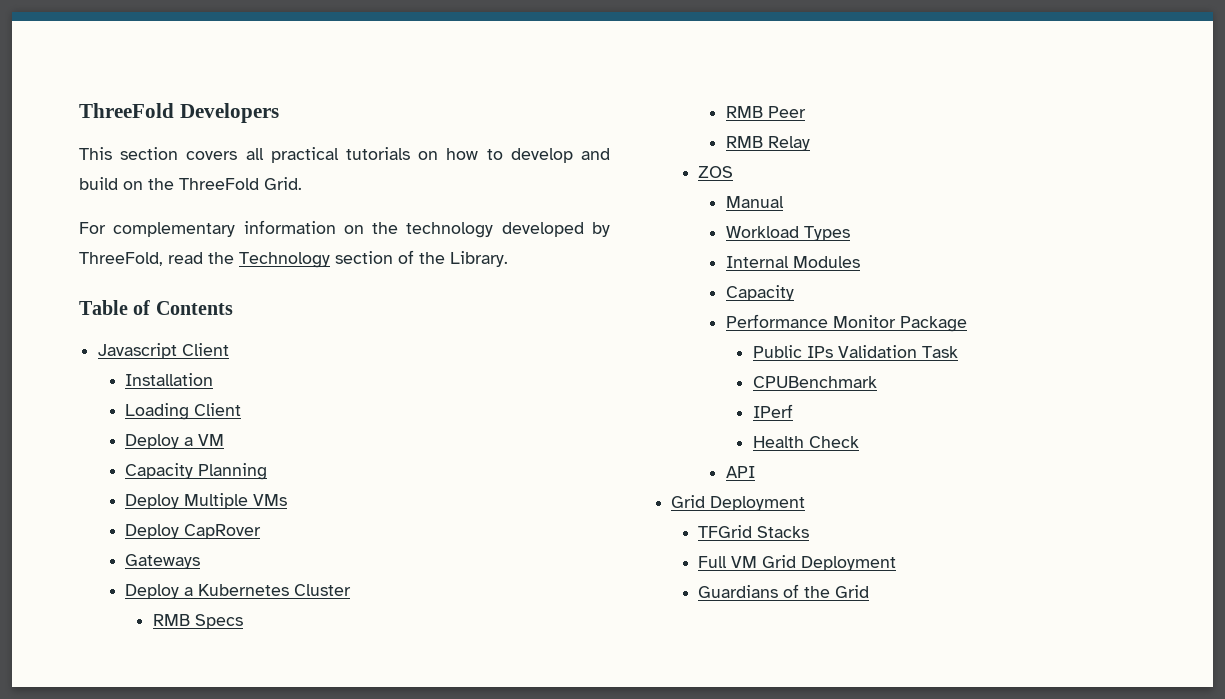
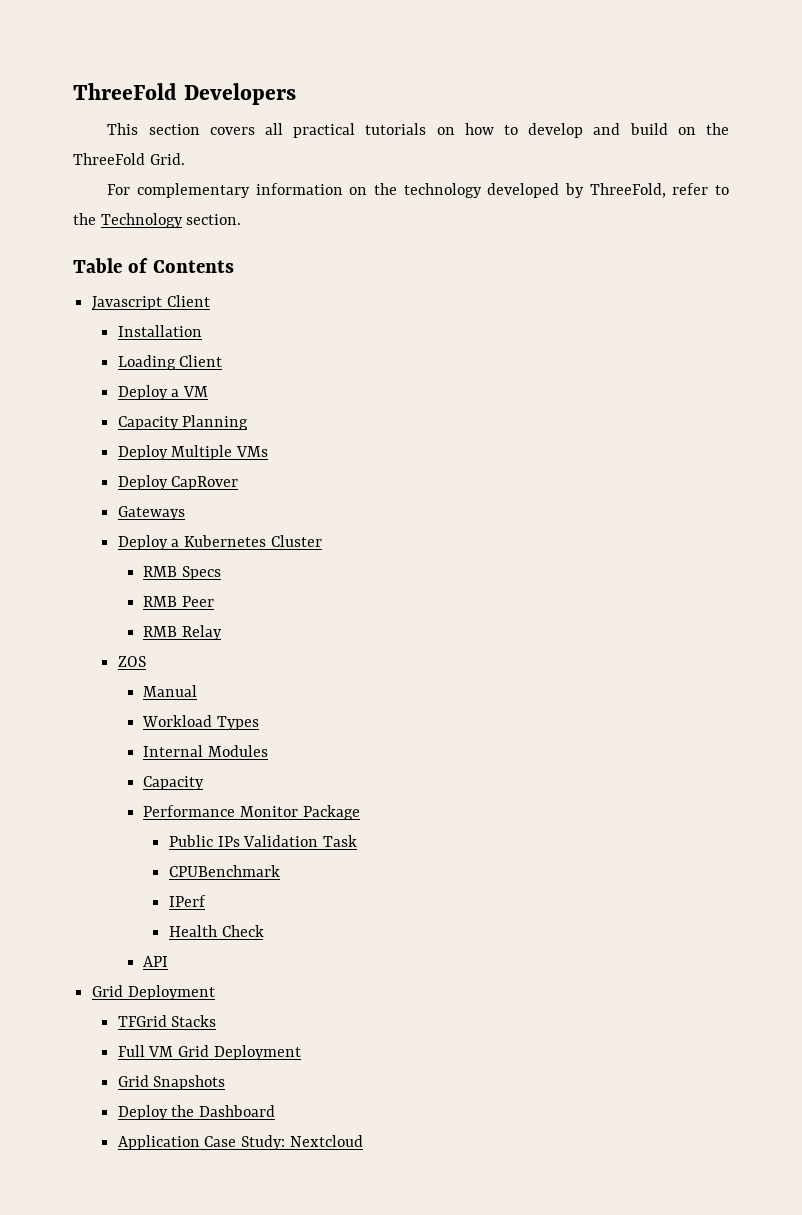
[168,250,508,268] read the Technology section of the Library. -> [672,183,730,195] [73,213,242,228] refer to the Technology section.
[698,584,870,598] Guardians of the Grid -> [117,1075,226,1090] [117,1105,276,1120] [117,1135,363,1150] Grid Snapshots // Deploy the Dashboard // Application Case Study: Nextcloud

